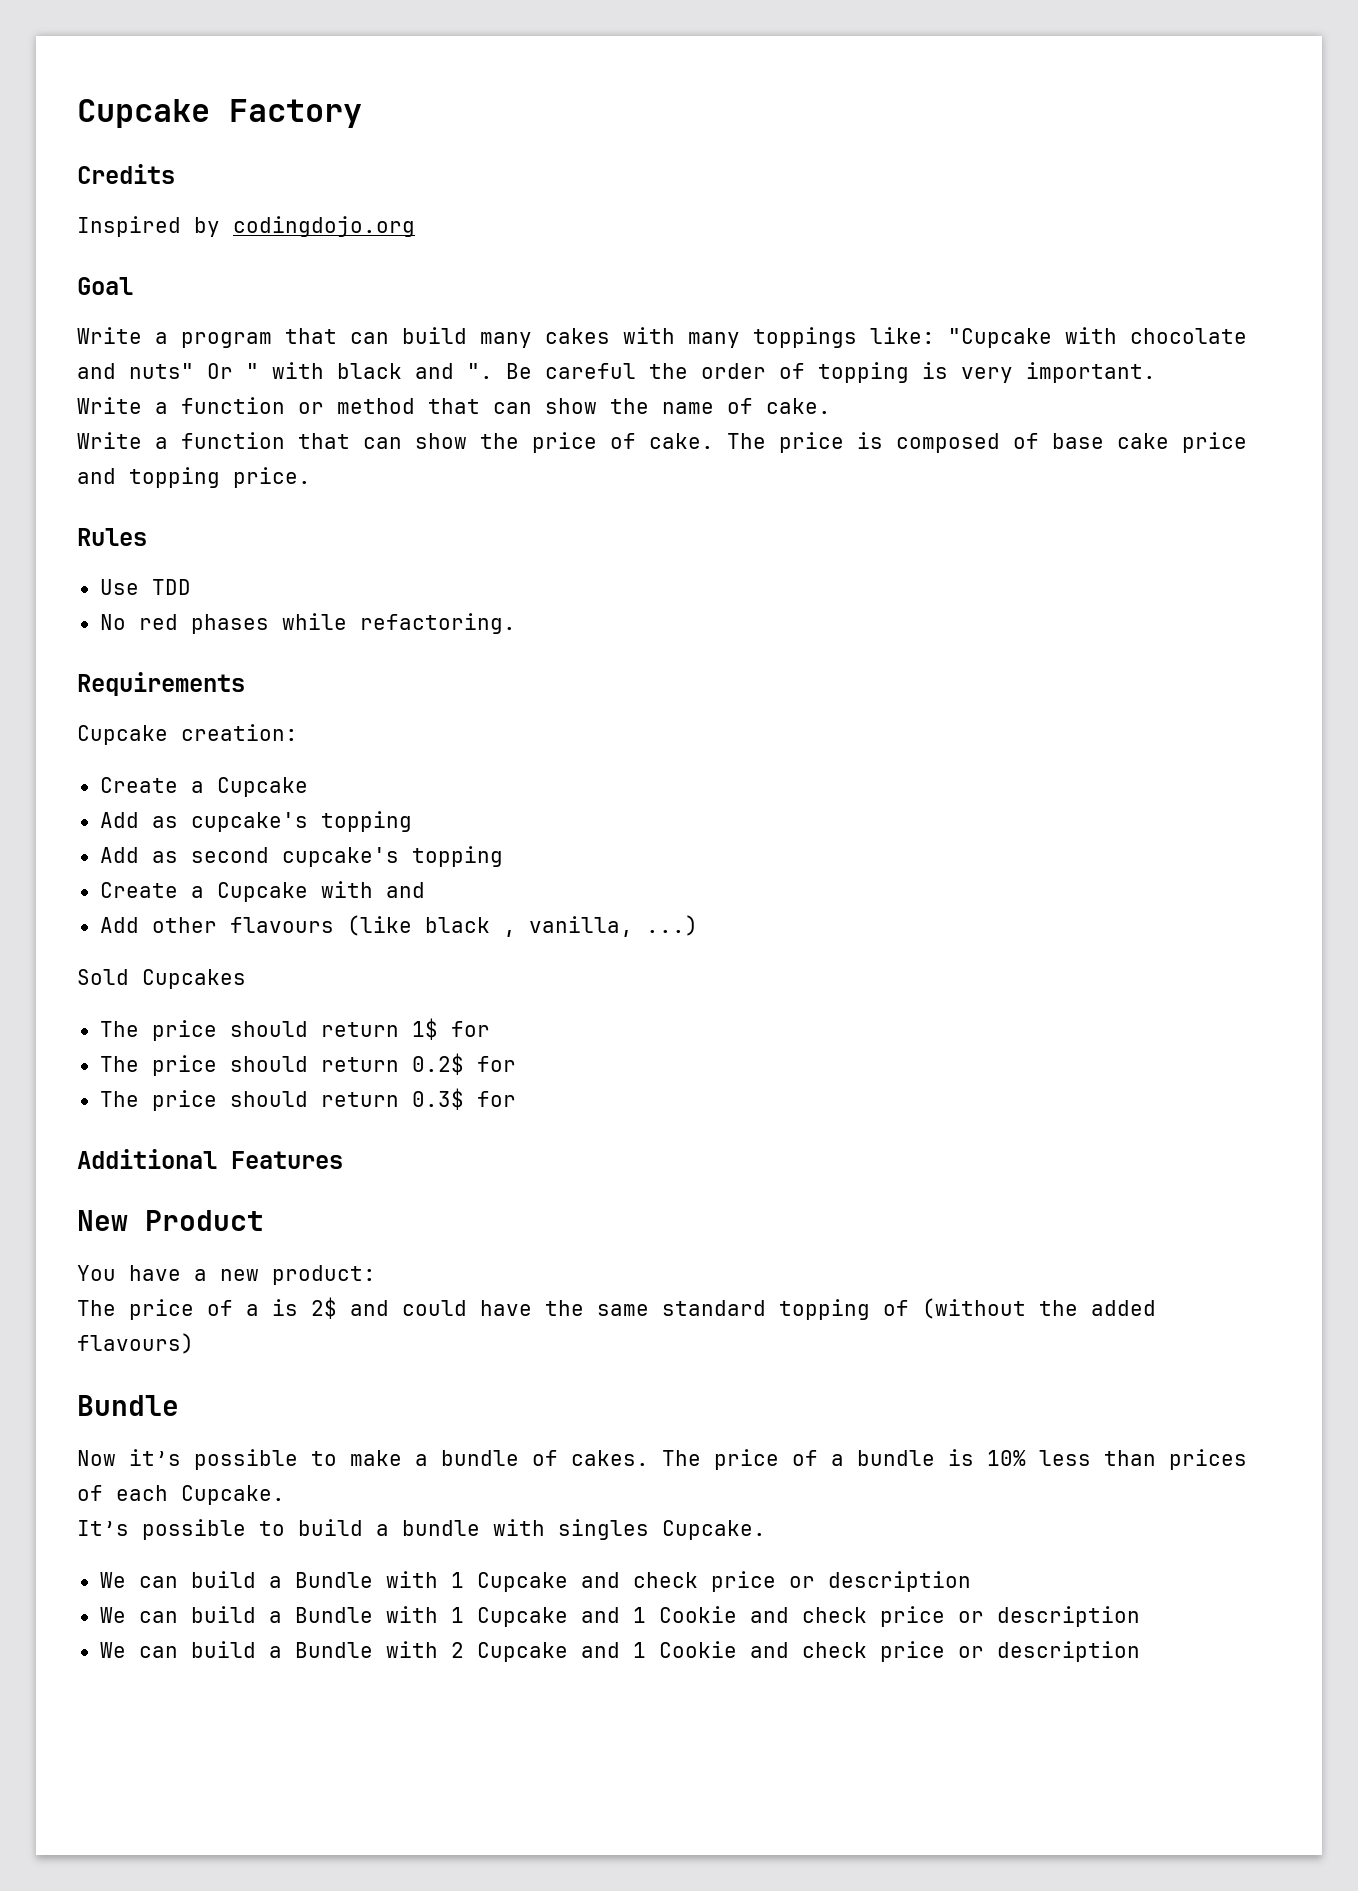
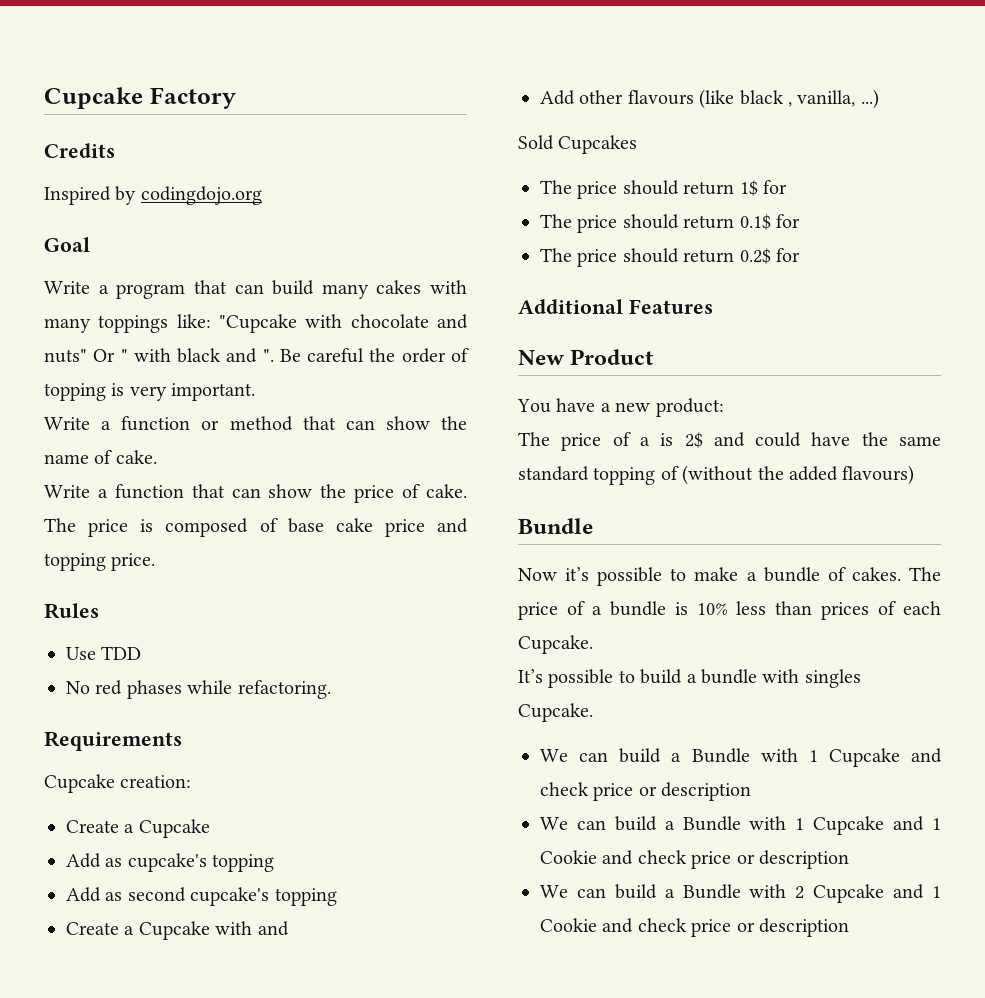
[411,1053,516,1075] [99,1088,464,1111] 0.2$ for // The price should return 0.3$ -> [739,214,800,230] [540,248,771,267] 0.1$ for // The price should return 0.2$

